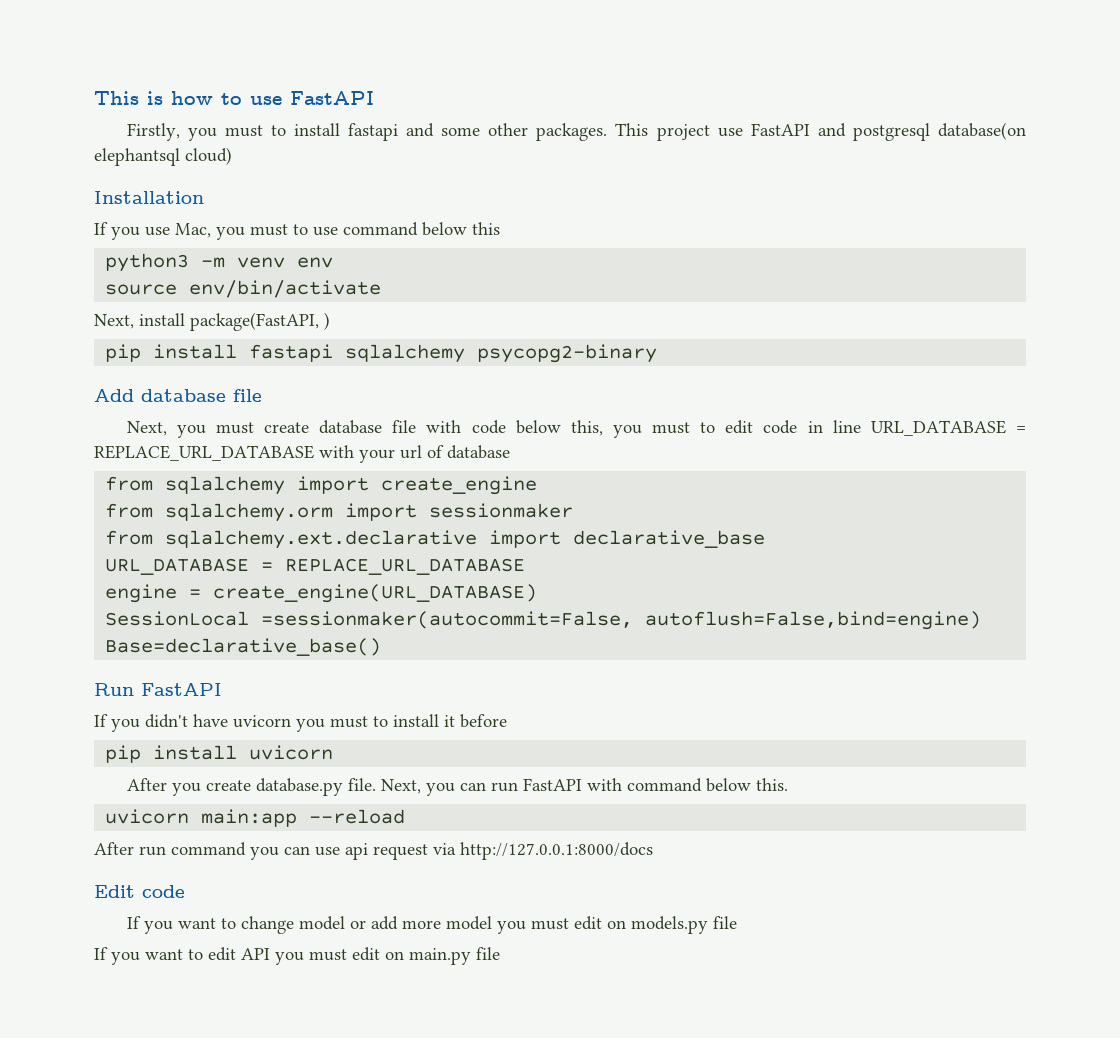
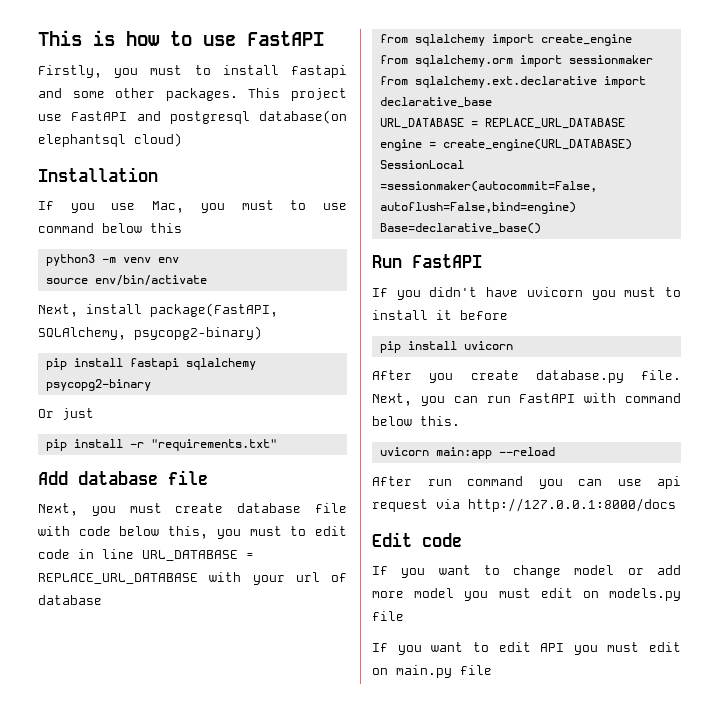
[324,312,330,330] ) -> [38,326,262,340] SQLAlchemy, psycopg2-binary)
(658, 353) none -> [38,408,94,420] [45,439,277,451] // Or just // pip install -r "requirements.txt"

